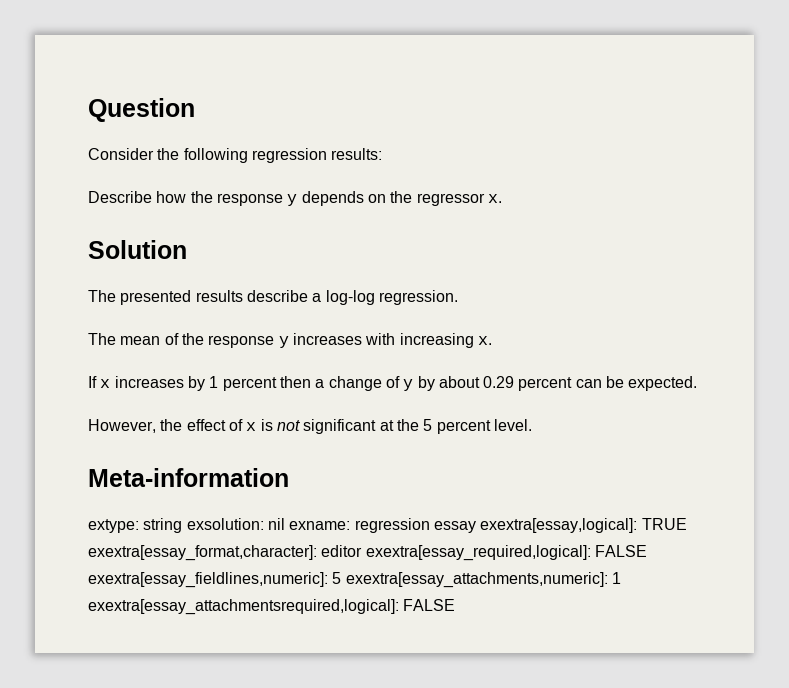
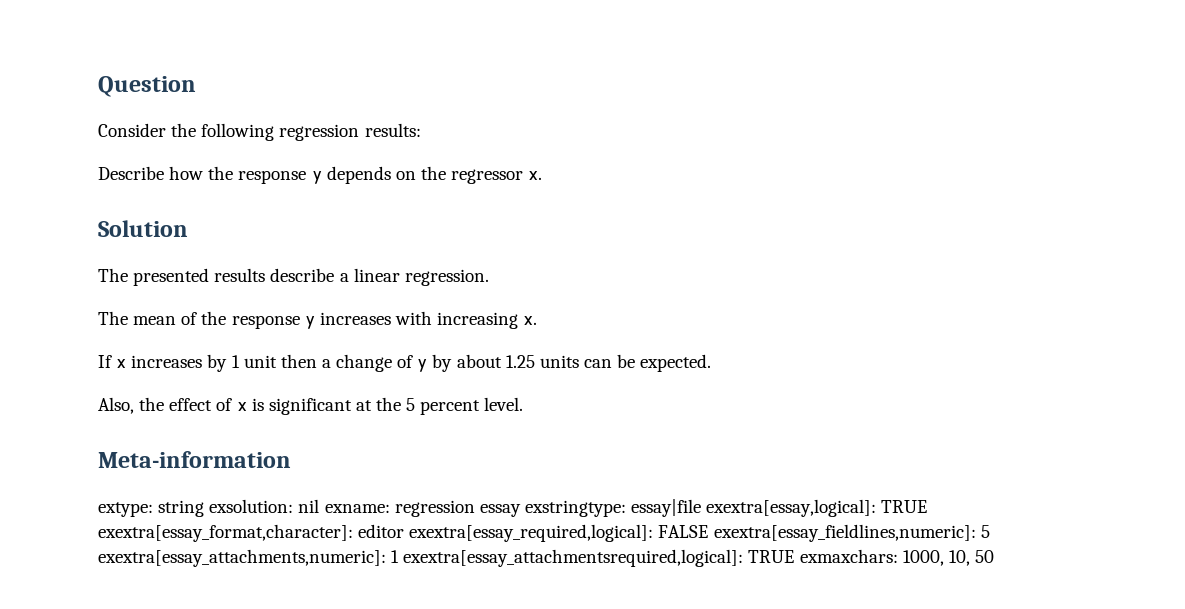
[325,290,375,305] log-log -> [353,268,400,282] linear
[222,377,277,391] percent -> [243,355,277,368] unit
[483,376,573,391] 0.29 percent -> [505,355,579,368] 1.25 units
[88,419,156,433] However, -> [98,397,134,414] Also,
[276,420,300,431] not -> (264, 404) none
(476, 527) none -> [524,499,702,517] exstringtype: essay|file
[403,599,456,611] FALSE -> [748,549,994,566] TRUE exmaxchars: 1000, 10, 50

